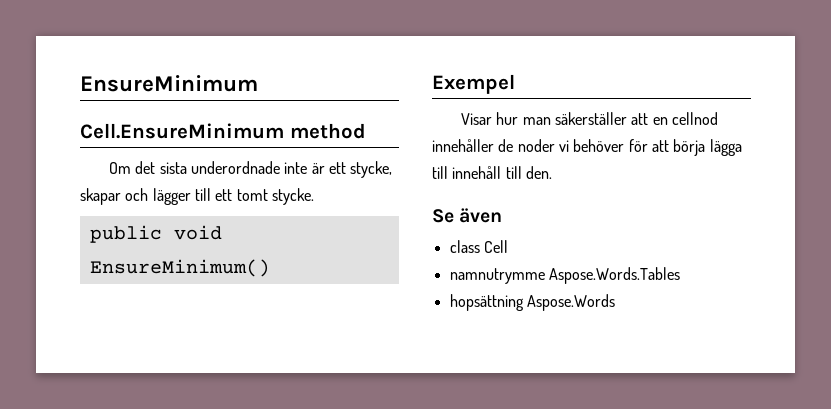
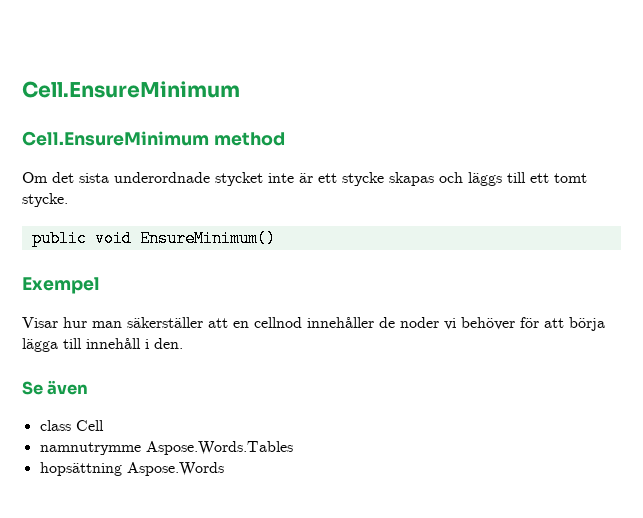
[80,75,258,92] EnsureMinimum -> [22,81,240,98] Cell.EnsureMinimum
(280, 167) none -> [215,172,263,186] stycket
[350,161,393,178] [80,188,191,205] stycke, skapar och lägger -> [342,172,502,186] stycke skapas och läggs
[505,166,522,179] till -> [145,339,149,349] i

